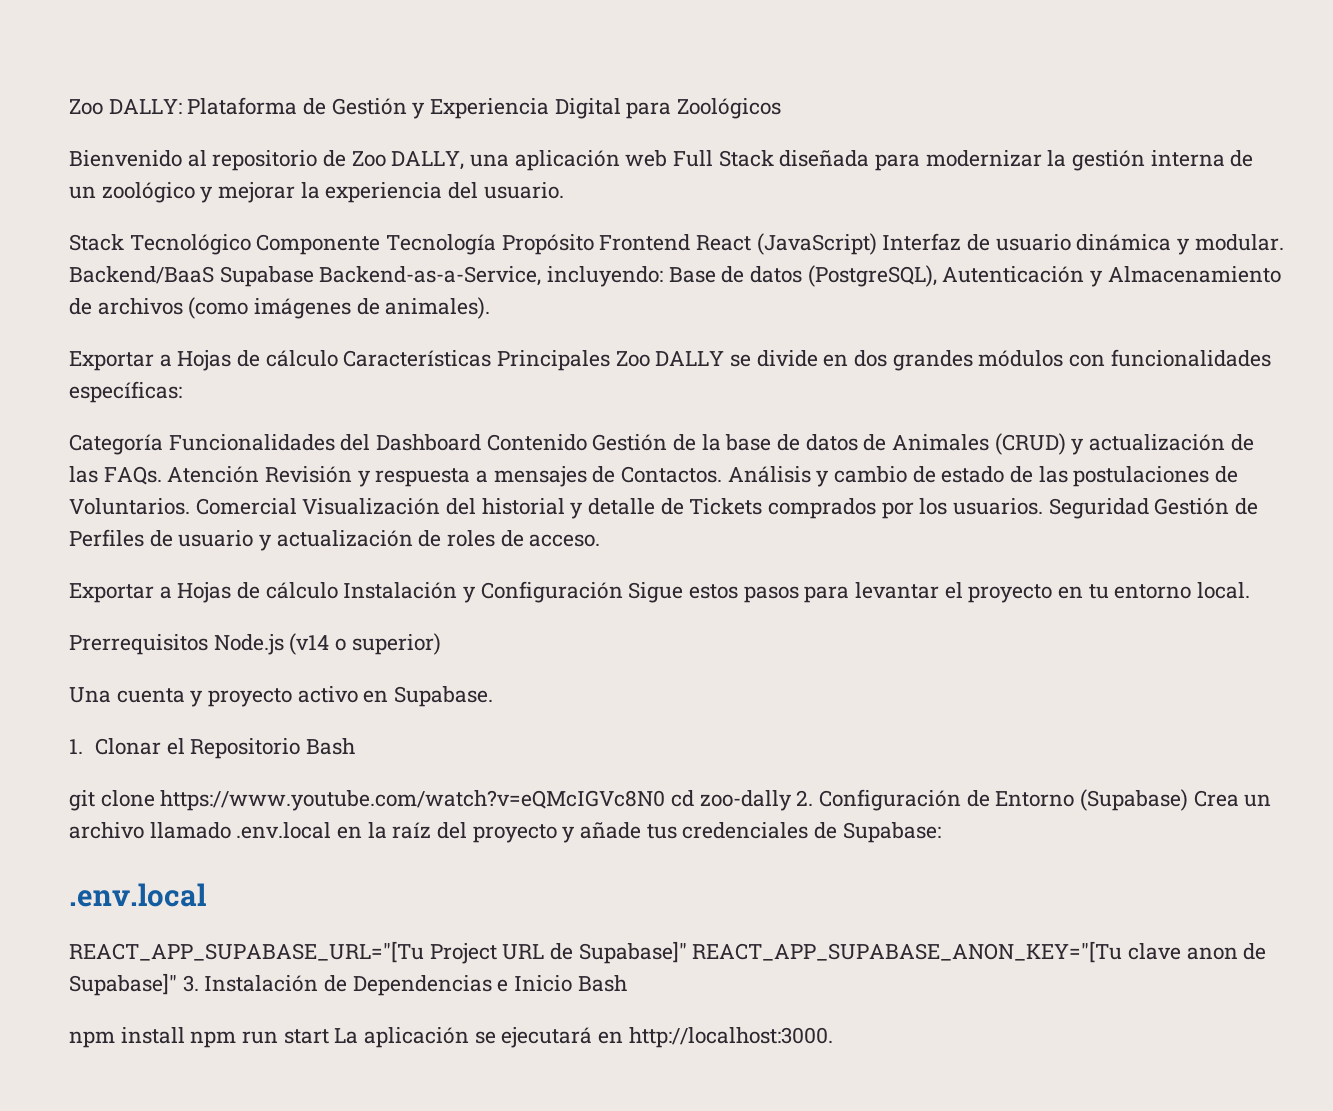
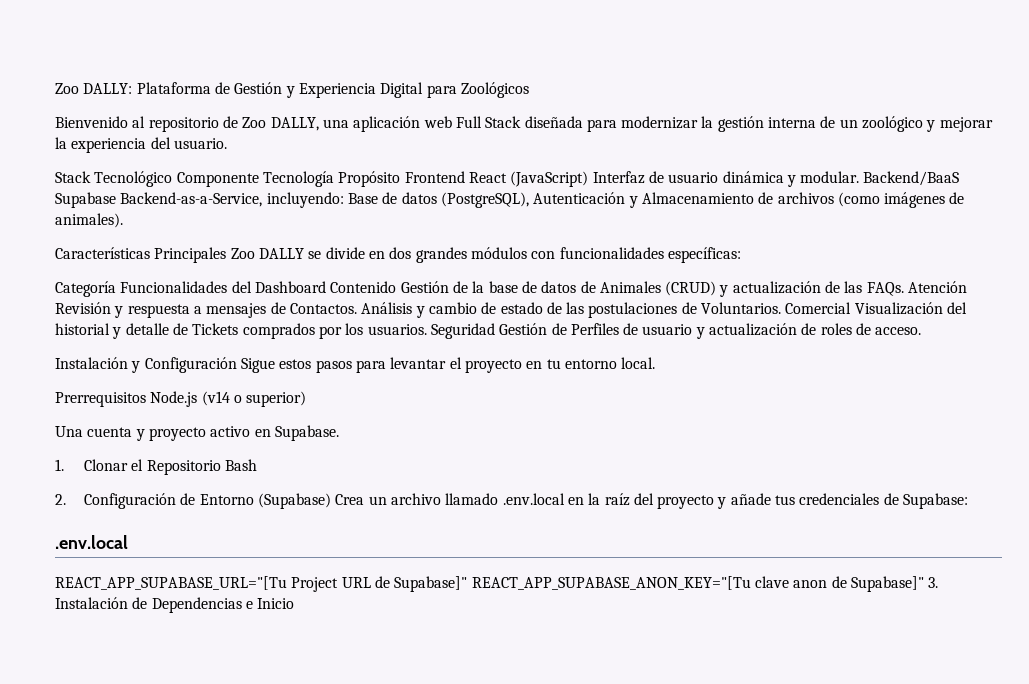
[69,350,338,371] Exportar a Hojas de cálculo -> (123, 220) none
[69,582,338,603] Exportar a Hojas de cálculo -> (922, 331) none
[69,790,792,811] git clone https://www.youtube.com/watch?v=eQMcIGVc8N0 cd zoo-dally -> (257, 465) none
[577,975,627,992] [69,1027,833,1048] Bash // npm install npm run start La aplicación se ejecutará en http://localhost:3000. -> (295, 603) none

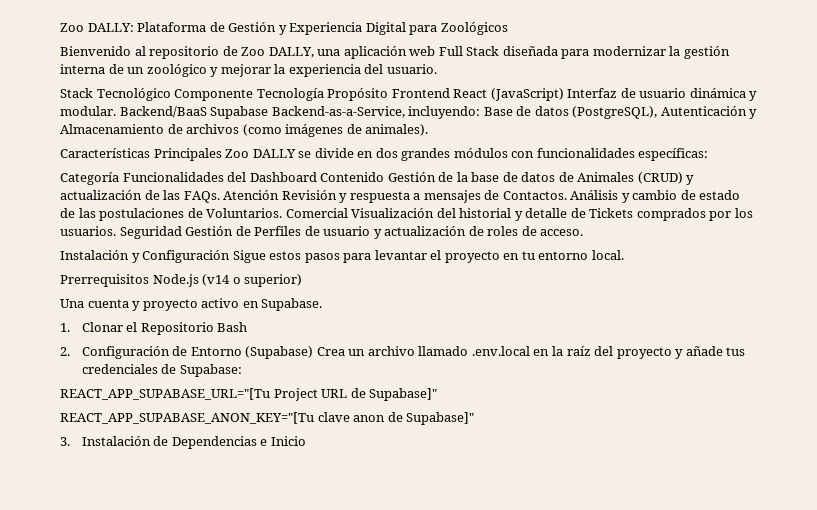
[55,535,128,549] // .env.local -> (242, 370) none
(468, 584) none -> (438, 394) //
(924, 584) none -> (475, 418) //

